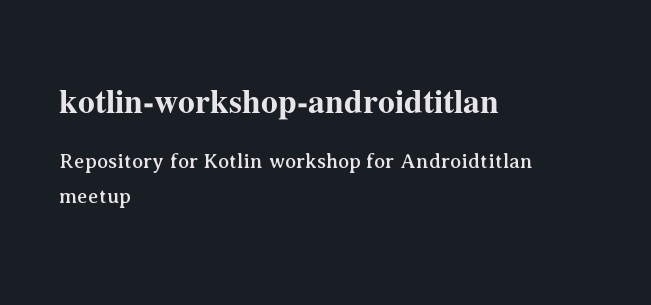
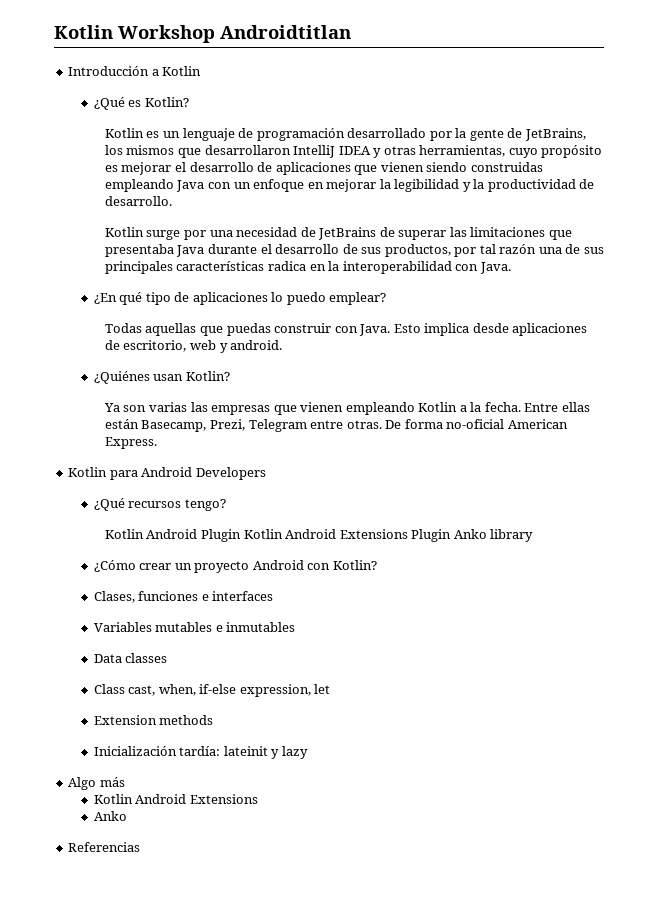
[59,90,499,120] [59,153,533,173] [59,190,131,208] kotlin-workshop-androidtitlan // Repository for Kotlin workshop for Androidtitlan meetup -> [54,25,351,43] [68,66,202,76] [93,97,189,110] [104,128,586,141] [104,145,603,158] [104,162,543,175] [104,179,595,192] [104,196,172,206] [104,227,572,240] [104,244,604,257] [104,261,511,274] [93,292,387,305] [104,323,588,336] [104,340,283,353] [93,371,230,384] [103,402,590,415] [104,419,568,432] [104,437,157,449] [68,467,266,480] [93,498,226,511] [104,529,534,542] [93,560,377,573] [93,591,274,603] [93,622,296,632] [93,653,168,663] [93,684,331,697] [93,715,214,725] [93,746,308,759] [68,777,125,790] [93,794,258,804] [93,811,127,821] [68,842,141,852] Kotlin Workshop Androidtitlan // Introducción a Kotlin // ¿Qué es Kotlin? // Kotlin es un lenguaje de programación desarrollado por la gente de JetBrains, los mismos que desarrollaron IntelliJ IDEA y otras herramientas, cuyo propósito es mejorar el desarrollo de aplicaciones que vienen siendo construidas empleando Java con un enfoque en mejorar la legibilidad y la productividad de desarrollo. // Kotlin surge por una necesidad de JetBrains de superar las limitaciones que presentaba Java durante el desarrollo de sus productos, por tal razón una de sus principales características radica en la interoperabilidad con Java. // ¿En qué tipo de aplicaciones lo puedo emplear? // Todas aquellas que puedas construir con Java. Esto implica desde aplicaciones de escritorio, web y android. // ¿Quiénes usan Kotlin? // Ya son varias las empresas que vienen empleando Kotlin a la fecha. Entre ellas están Basecamp, Prezi, Telegram entre otras. De forma no-oficial American Express. // Kotlin para Android Developers // ¿Qué recursos tengo? // Kotlin Android Plugin Kotlin Android Extensions Plugin Anko library // ¿Cómo crear un proyecto Android con Kotlin? // Clases, funciones e interfaces // Variables mutables e inmutables // Data classes // Class cast, when, if-else expression, let // Extension methods // Inicialización tardía: lateinit y lazy // Algo más // Kotlin Android Extensions // Anko // Referencias

